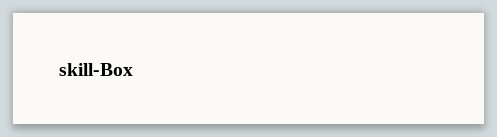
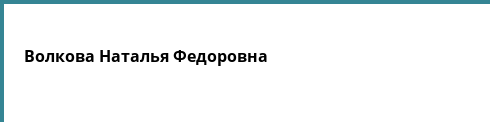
[59,63,133,76] skill-Box -> [24,50,269,66] Волкова Наталья Федоровна

